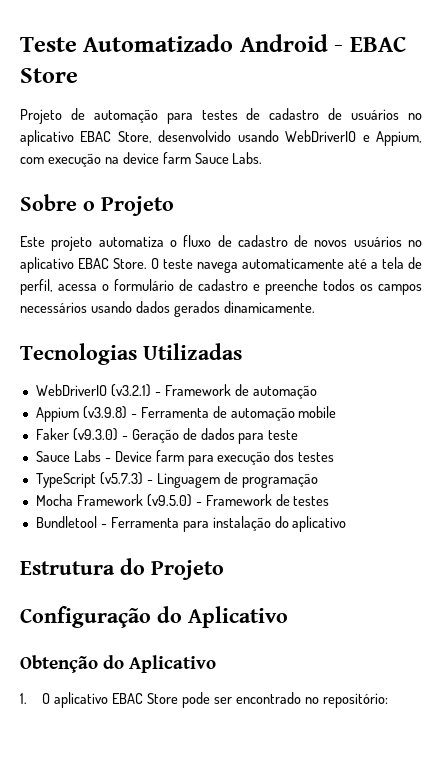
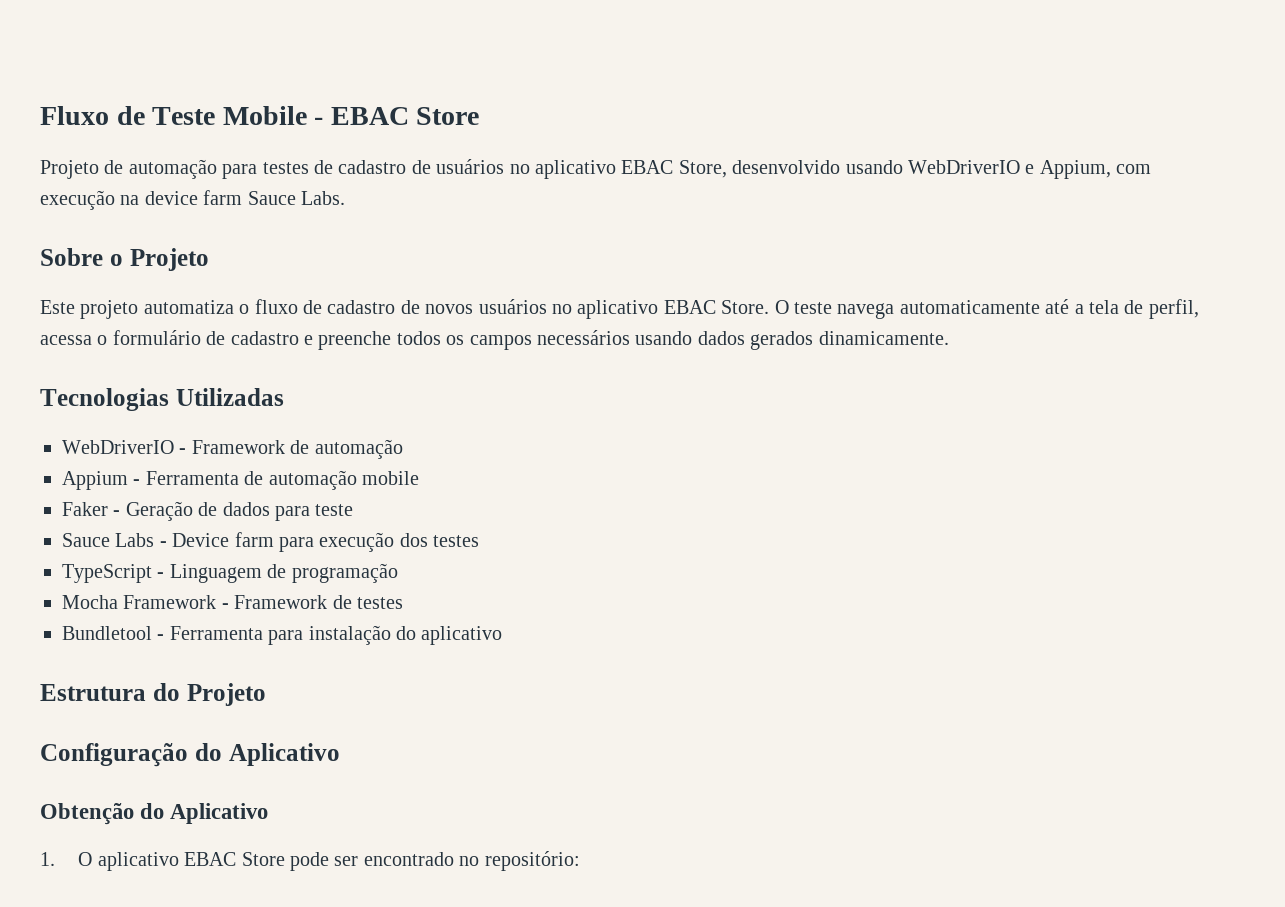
[20,34,328,52] Teste Automatizado Android -> [40,106,307,125] Fluxo de Teste Mobile
[110,384,151,397] (v3.2.1) -> (174, 447) none
[82,406,127,419] (v3.9.8) -> (128, 480) none
[72,428,118,441] (v9.3.0) -> (108, 509) none
[99,472,143,485] (v5.7.3) -> (152, 573) none
[146,494,192,507] (v9.5.0) -> (217, 602) none

